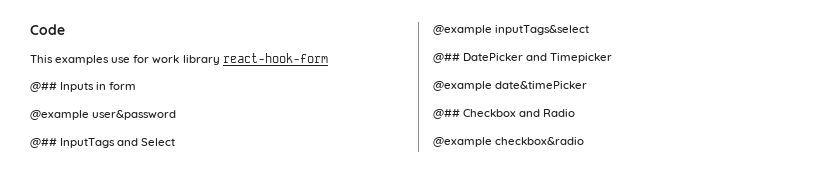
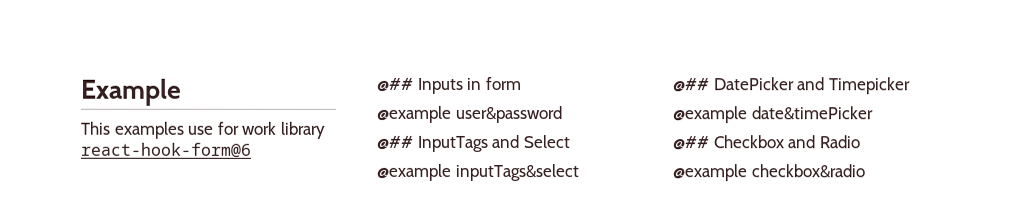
[30,24,65,35] Code -> [81,78,182,106] Example
[222,53,328,63] react-hook-form -> [80,142,251,158] react-hook-form@6

